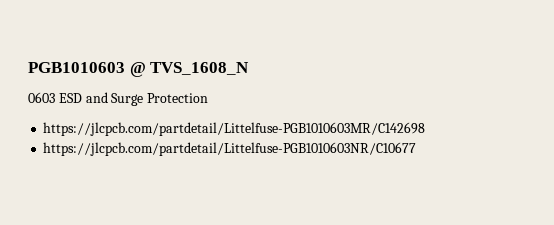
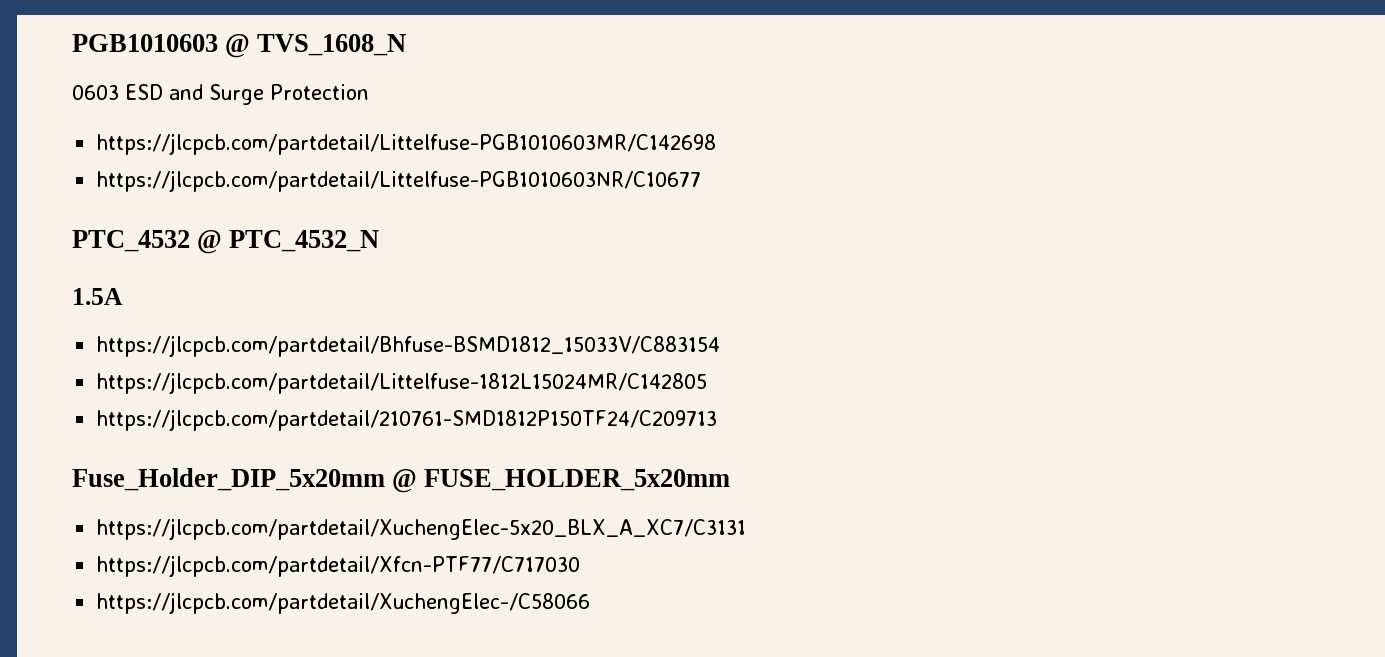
(417, 149) none -> [72,230,380,254] [72,288,123,305] [96,335,721,357] [96,372,708,394] [96,409,718,431] [72,468,731,493] [96,518,747,540] [96,555,581,577] [96,592,591,614] // PTC_4532 @ PTC_4532_N // 1.5A // https://jlcpcb.com/partdetail/Bhfuse-BSMD1812_15033V/C883154 // https://jlcpcb.com/partdetail/Littelfuse-1812L15024MR/C142805 // https://jlcpcb.com/partdetail/210761-SMD1812P150TF24/C209713 // Fuse_Holder_DIP_5x20mm @ FUSE_HOLDER_5x20mm // https://jlcpcb.com/partdetail/XuchengElec-5x20_BLX_A_XC7/C3131 // https://jlcpcb.com/partdetail/Xfcn-PTF77/C717030 // https://jlcpcb.com/partdetail/XuchengElec-/C58066

